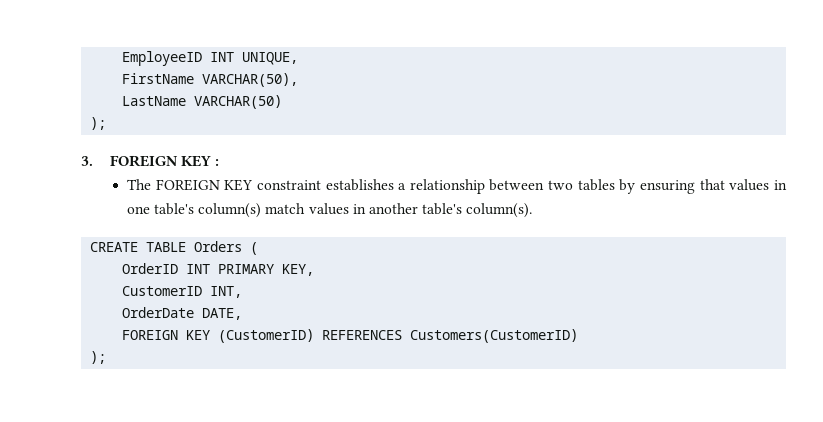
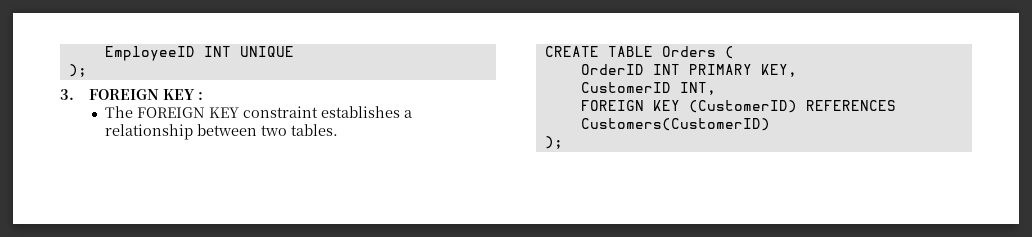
[242,52,299,65] [122,73,299,87] [122,95,283,109] UNIQUE, // FirstName VARCHAR(50), // LastName VARCHAR(50) -> [239,46,294,57] UNIQUE
[577,179,787,194] [126,203,533,218] tables by ensuring that values in one table's column(s) match values in another table's column(s). -> [290,124,338,136] tables.
[122,307,243,320] // OrderDate DATE, -> (716, 88) none

